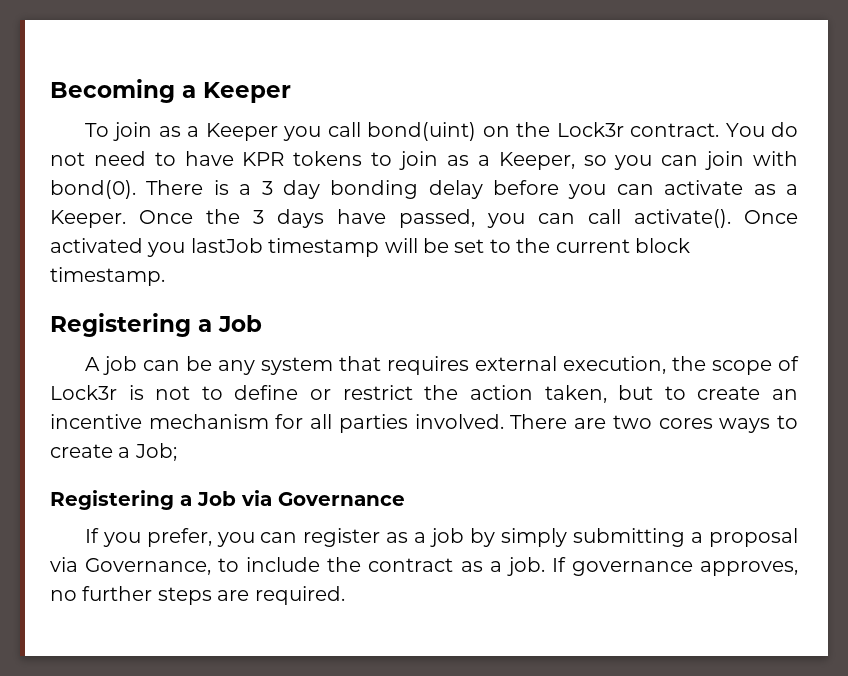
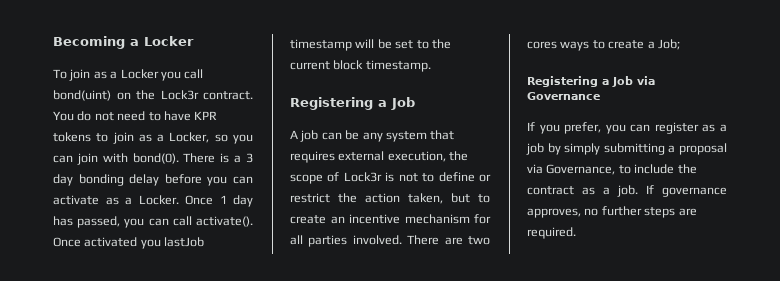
[203,82,291,103] Keeper -> [144,36,194,46] Locker
[205,123,278,141] Keeper -> [120,69,159,79] Locker
[498,152,575,170] Keeper, -> [169,132,210,143] Locker,
[50,209,386,228] Keeper. Once the 3 days have -> [138,195,253,207] [53,216,73,226] Locker. Once 1 day has

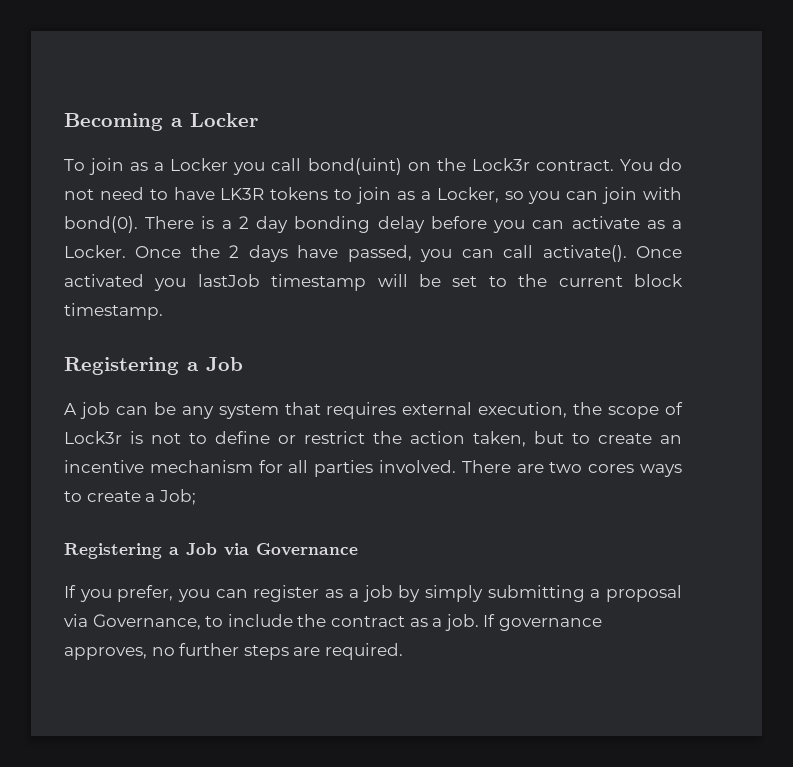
[194,111,218,120] KPR -> [220,188,265,200] LK3R
[246,153,254,163] 3 -> [238,216,249,229] 2
[219,195,253,207] [53,216,73,226] 1 day has -> [190,245,339,262] the 2 days have

